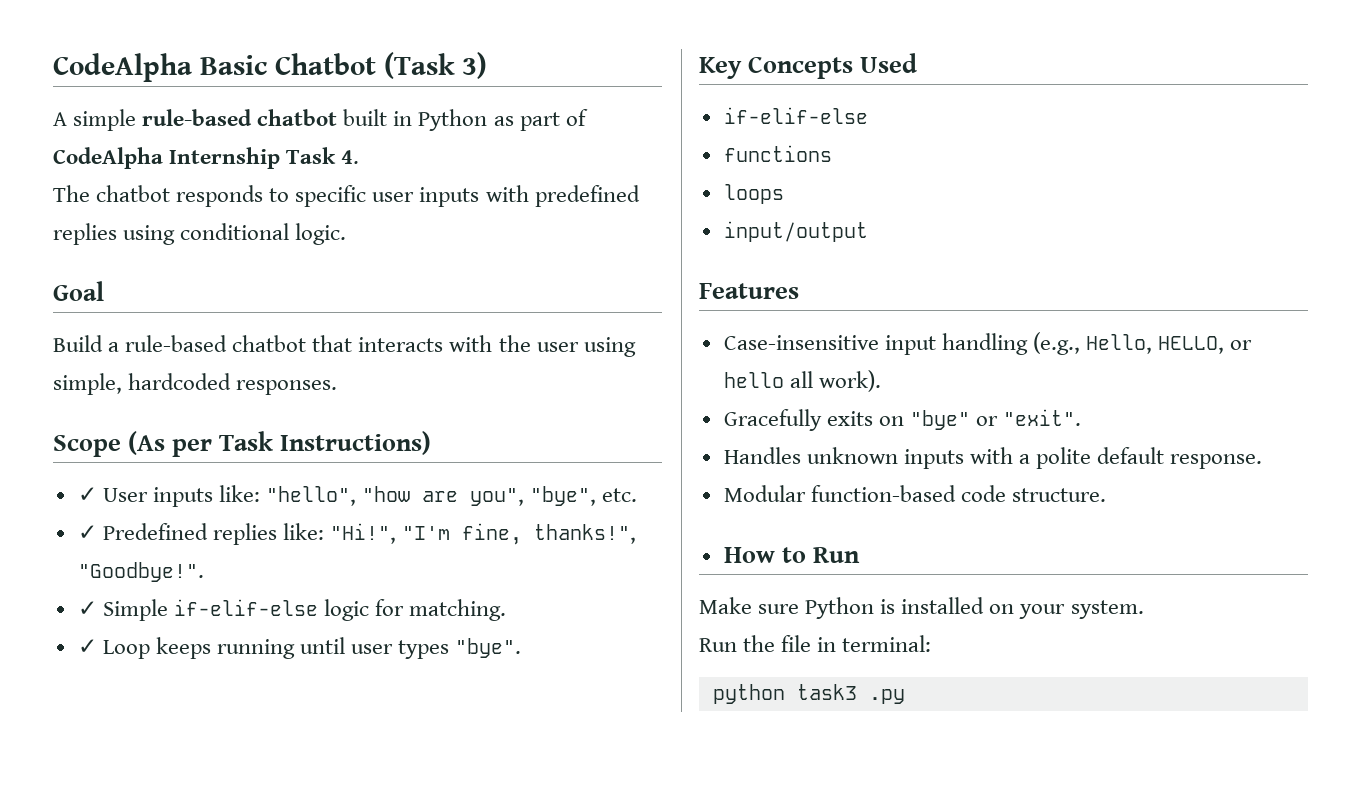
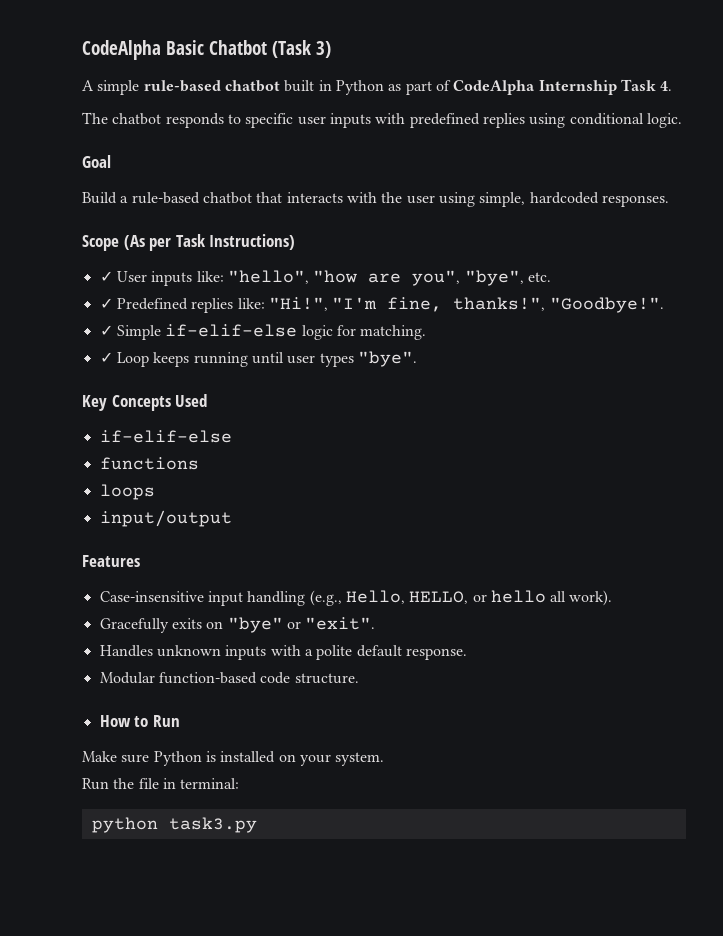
[796,684,905,704] task3 .py -> [168,817,257,833] task3.py

